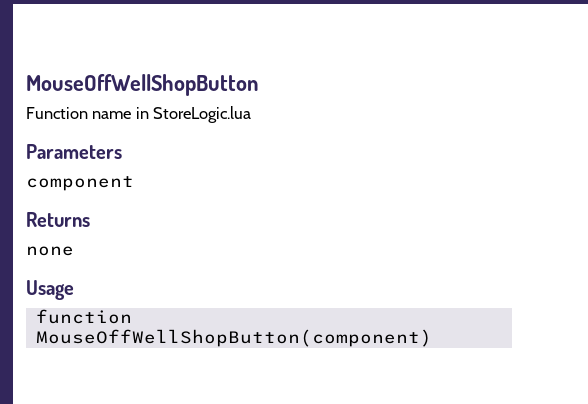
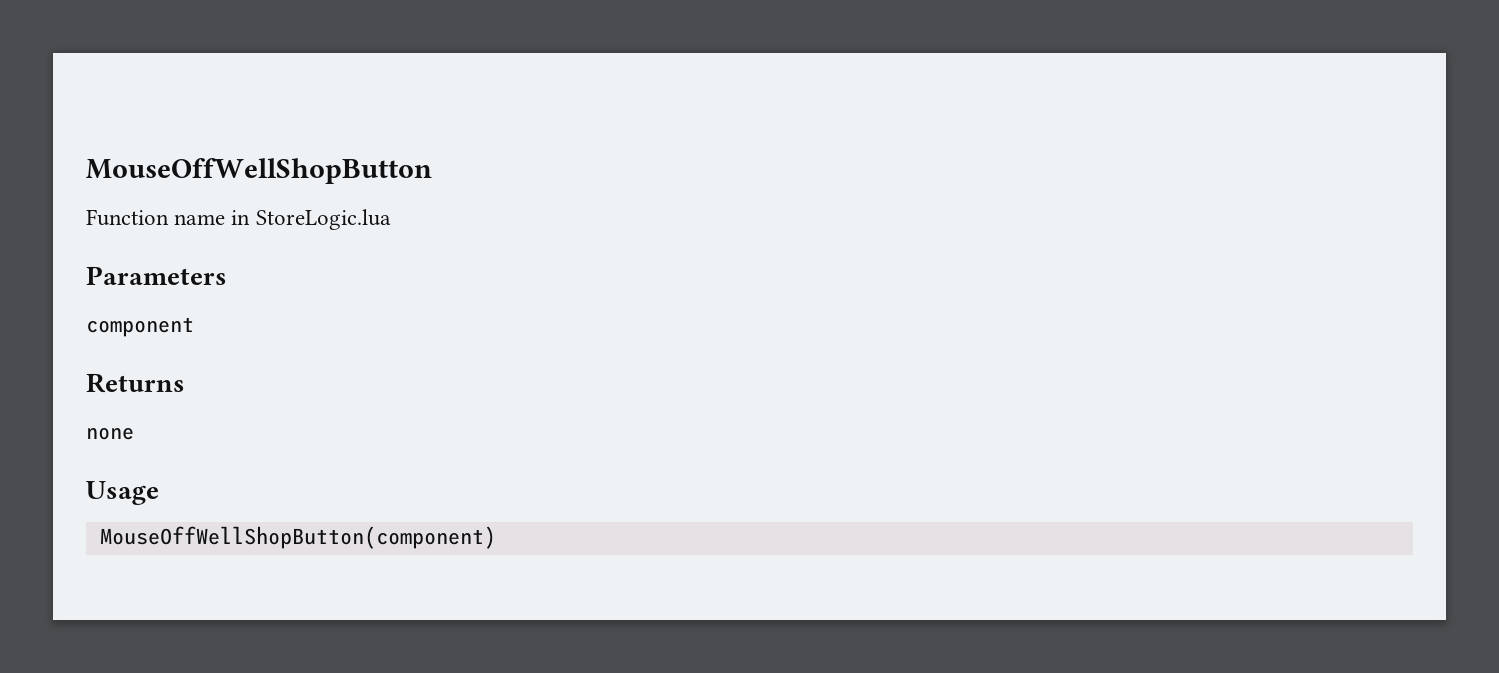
[35,309,132,324] function -> (159, 493) none

